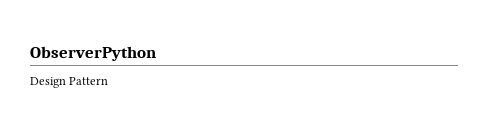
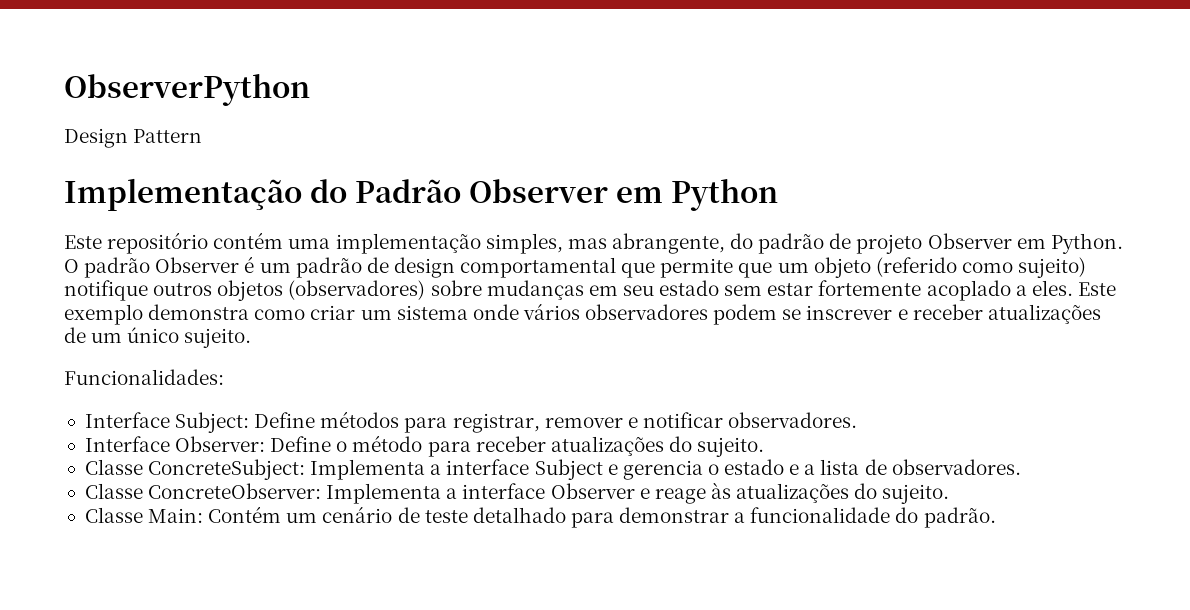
(109, 81) none -> [64,178,778,211] [64,232,1123,254] [64,256,1087,278] [64,280,1116,301] [64,303,1101,325] [64,327,252,348] [64,369,224,385] [84,411,858,433] [84,435,765,457] [84,459,1021,480] [84,482,950,504] [84,506,996,528] // Implementação do Padrão Observer em Python // Este repositório contém uma implementação simples, mas abrangente, do padrão de projeto Observer em Python. O padrão Observer é um padrão de design comportamental que permite que um objeto (referido como sujeito) notifique outros objetos (observadores) sobre mudanças em seu estado sem estar fortemente acoplado a eles. Este exemplo demonstra como criar um sistema onde vários observadores podem se inscrever e receber atualizações de um único sujeito. // Funcionalidades: // Interface Subject: Define métodos para registrar, remover e notificar observadores. // Interface Observer: Define o método para receber atualizações do sujeito. // Classe ConcreteSubject: Implementa a interface Subject e gerencia o estado e a lista de observadores. // Classe ConcreteObserver: Implementa a interface Observer e reage às atualizações do sujeito. // Classe Main: Contém um cenário de teste detalhado para demonstrar a funcionalidade do padrão.

